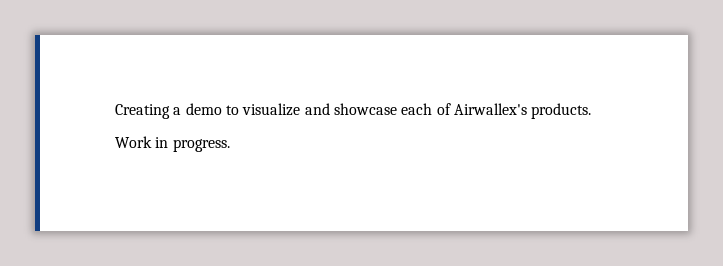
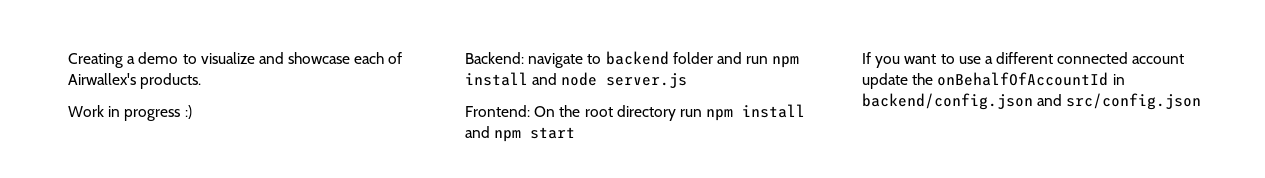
[172,139,230,152] progress. -> [124,105,192,121] [465,51,800,68] [465,72,688,88] [465,104,806,121] [465,126,576,142] [862,52,1185,68] [862,72,1125,89] [862,93,1202,110] progress :) // Backend: navigate to backend folder and run npm install and node server.js // Frontend: On the root directory run npm install and npm start // If you want to use a different connected account update the onBehalfOfAccountId in backend/config.json and src/config.json

